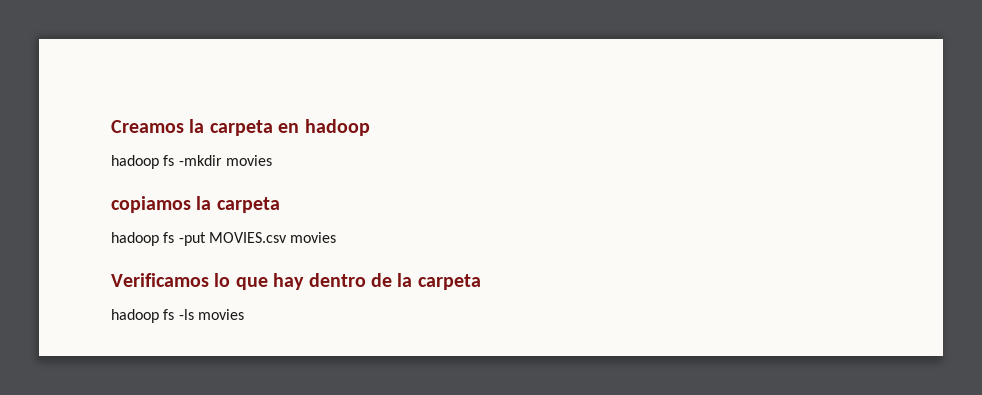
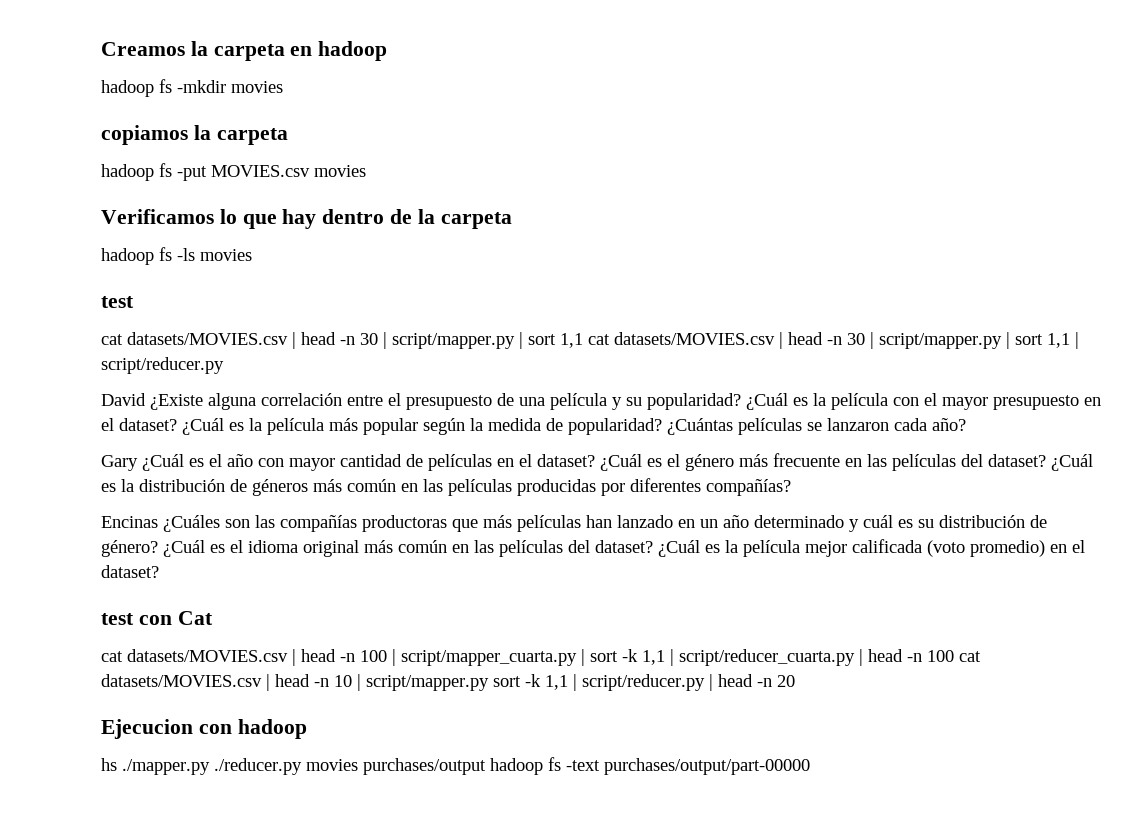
(244, 314) none -> [101,296,134,308] [101,332,1079,349] [101,357,224,374] [101,393,1101,410] [101,418,966,435] [101,453,1093,471] [101,478,791,496] [101,515,1047,532] [101,539,1085,557] [101,565,159,578] [101,611,213,625] [101,649,981,666] [101,674,795,691] [101,719,307,739] [101,757,810,775] // test // cat datasets/MOVIES.csv | head -n 30 | script/mapper.py | sort 1,1 cat datasets/MOVIES.csv | head -n 30 | script/mapper.py | sort 1,1 | script/reducer.py // David ¿Existe alguna correlación entre el presupuesto de una película y su popularidad? ¿Cuál es la película con el mayor presupuesto en el dataset? ¿Cuál es la película más popular según la medida de popularidad? ¿Cuántas películas se lanzaron cada año? // Gary ¿Cuál es el año con mayor cantidad de películas en el dataset? ¿Cuál es el género más frecuente en las películas del dataset? ¿Cuál es la distribución de géneros más común en las películas producidas por diferentes compañías? // Encinas ¿Cuáles son las compañías productoras que más películas han lanzado en un año determinado y cuál es su distribución de género? ¿Cuál es el idioma original más común en las películas del dataset? ¿Cuál es la película mejor calificada (voto promedio) en el dataset? // test con Cat // cat datasets/MOVIES.csv | head -n 100 | script/mapper_cuarta.py | sort -k 1,1 | script/reducer_cuarta.py | head -n 100 cat datasets/MOVIES.csv | head -n 10 | script/mapper.py sort -k 1,1 | script/reducer.py | head -n 20 // Ejecucion con hadoop // hs ./mapper.py ./reducer.py movies purchases/output hadoop fs -text purchases/output/part-00000

